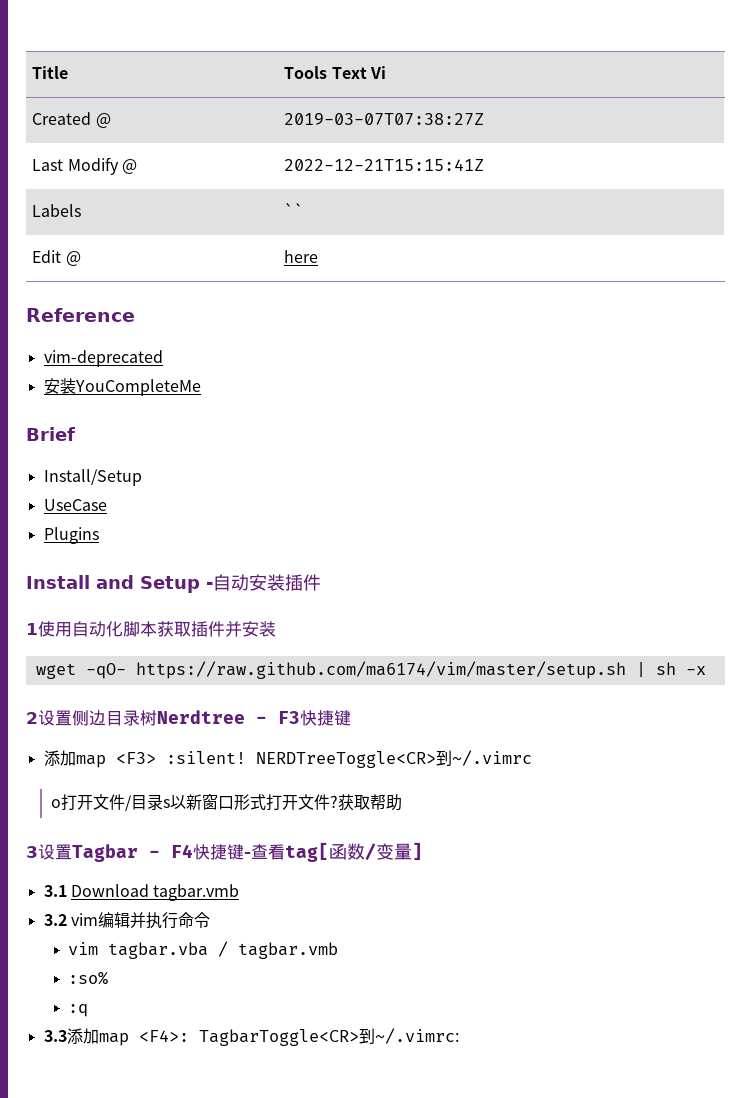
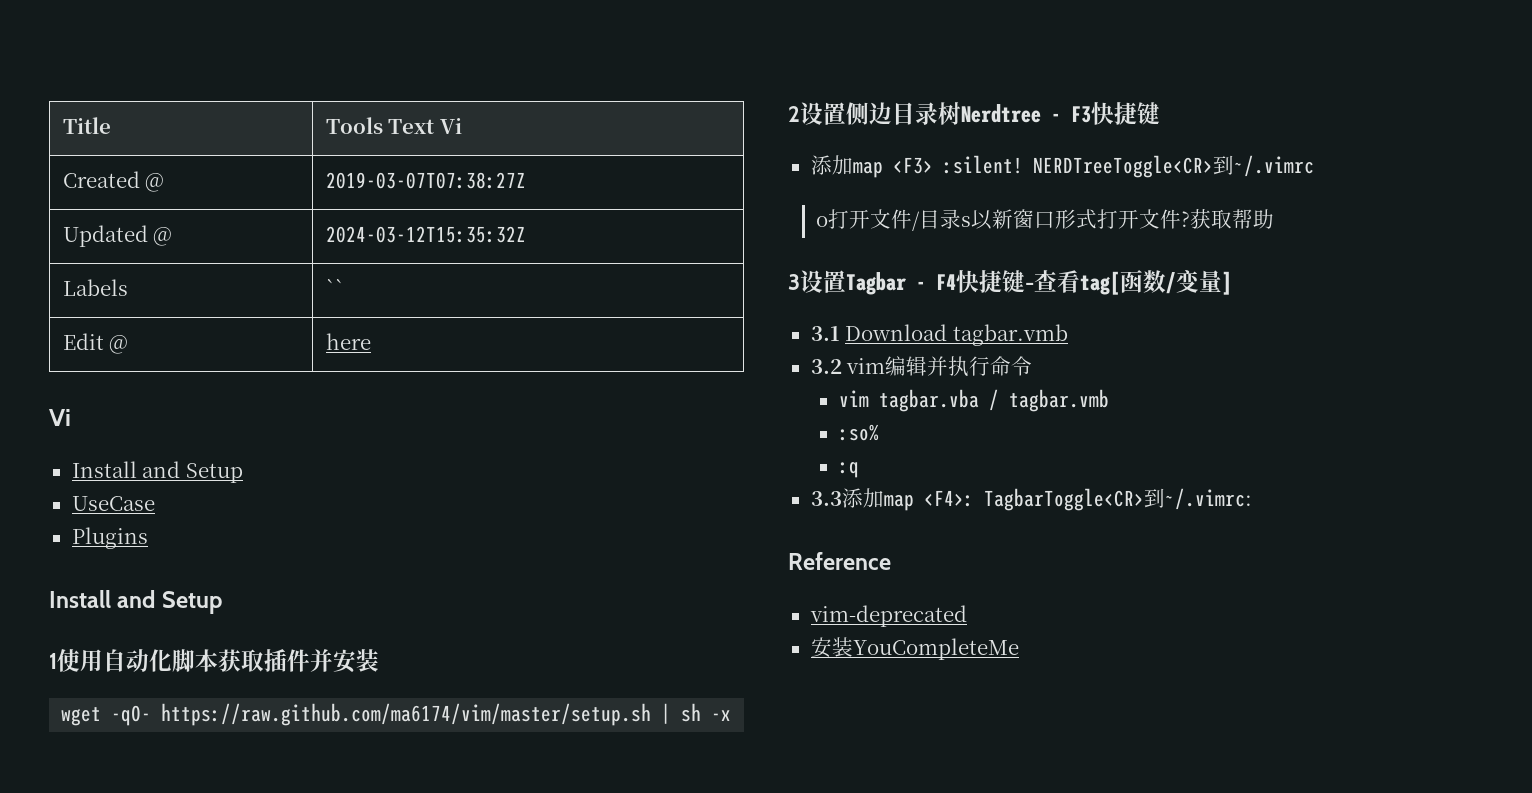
[32,157,138,175] [284,159,485,171] Last Modify @ | 2022-12-21T15:15:41Z -> [62,225,173,247] [325,226,526,243] Updated @ | 2024-03-12T15:35:32Z
[26,308,135,322] [43,350,163,367] [43,378,201,396] [26,427,75,441] [43,469,142,486] Reference // vim-deprecated // 安装YouCompleteMe // Brief // Install/Setup -> [49,409,71,426] [71,461,243,483] Vi // Install and Setup
[206,574,321,591] -自动安装插件 -> (222, 602) none
(459, 1036) none -> [788,552,891,570] [809,605,967,627] [810,637,1019,660] // Reference // vim-deprecated // 安装YouCompleteMe

